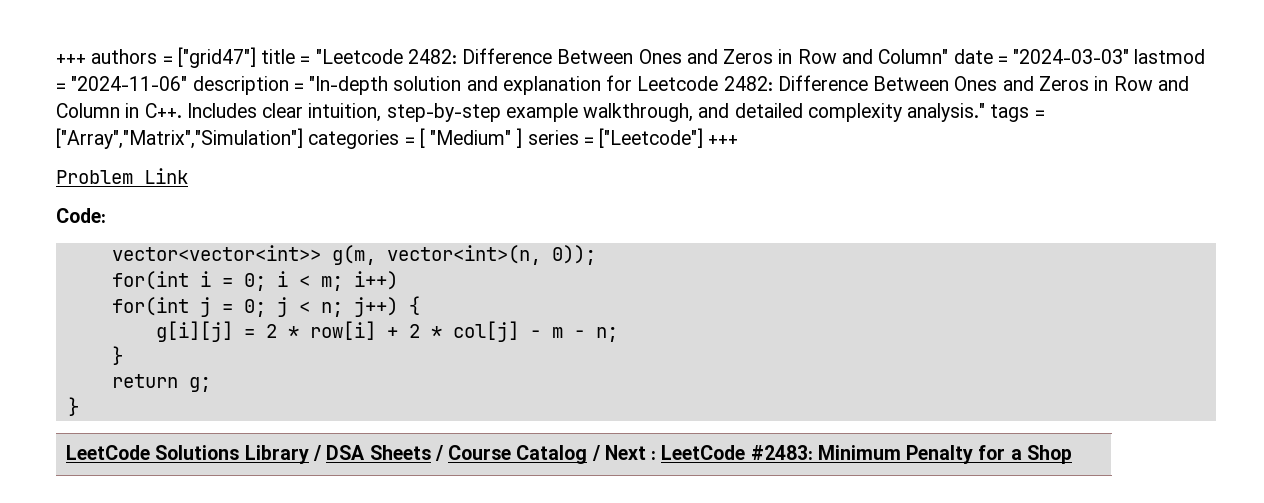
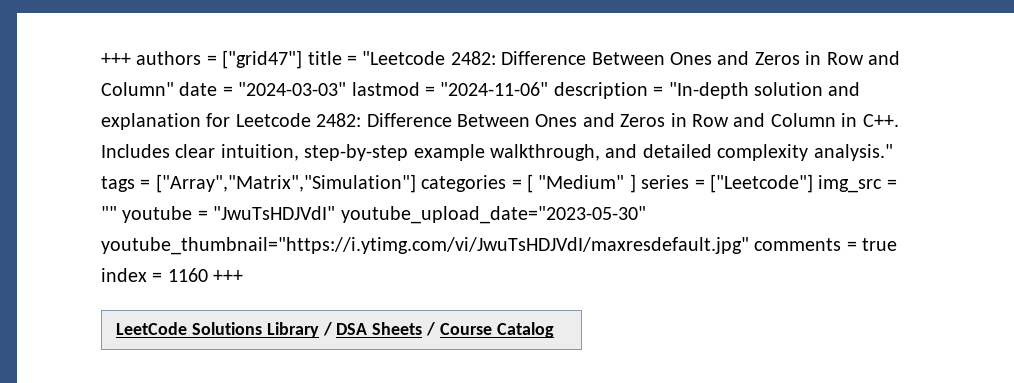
[708,135,739,145] [56,168,188,184] [56,208,106,223] [111,245,596,265] [111,271,398,291] [111,296,420,317] [155,321,618,342] [111,346,123,365] [111,374,211,392] [67,397,79,416] +++ // Problem Link // Code: // vector<vector<int>> g(m, vector<int>(n, 0)); // for(int i = 0; i < m; i++) // for(int j = 0; j < n; j++) { // g[i][j] = 2 * row[i] + 2 * col[j] - m - n; // } // return g; // } -> [818,175,897,193] [101,206,646,224] [101,237,898,255] [101,268,244,282] img_src = "" youtube = "JwuTsHDJVdI" youtube_upload_date="2023-05-30" youtube_thumbnail="https://i.ytimg.com/vi/JwuTsHDJVdI/maxresdefault.jpg" comments = true index = 1160 +++
[591,445,1072,464] / Next : LeetCode #2483: Minimum Penalty for a Shop -> (554, 330) none

